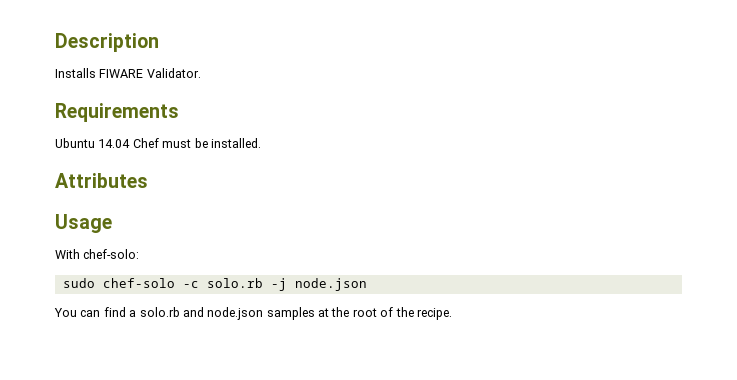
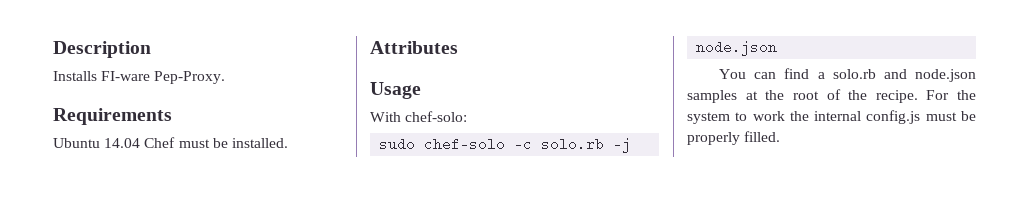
[99,68,201,78] FIWARE Validator. -> [101,71,226,84] FI-ware Pep-Proxy.
(452, 314) none -> [926,90,976,100] [687,110,976,124] [687,131,781,145] For the system to work the internal config.js must be properly filled.

